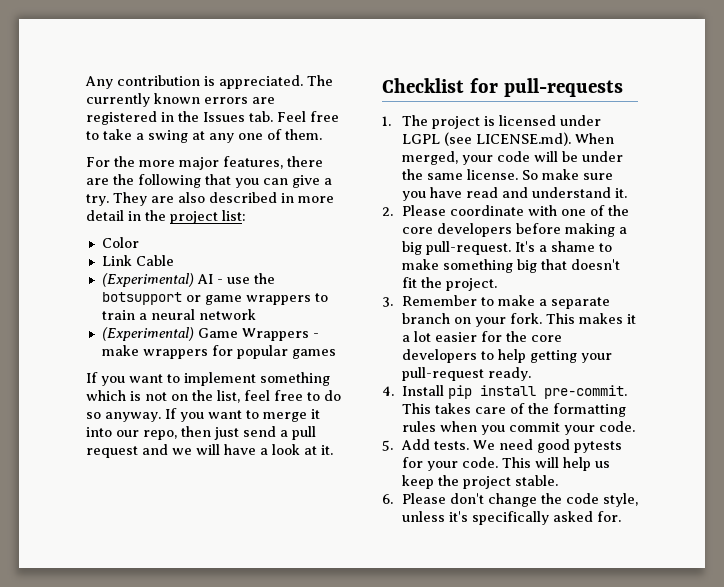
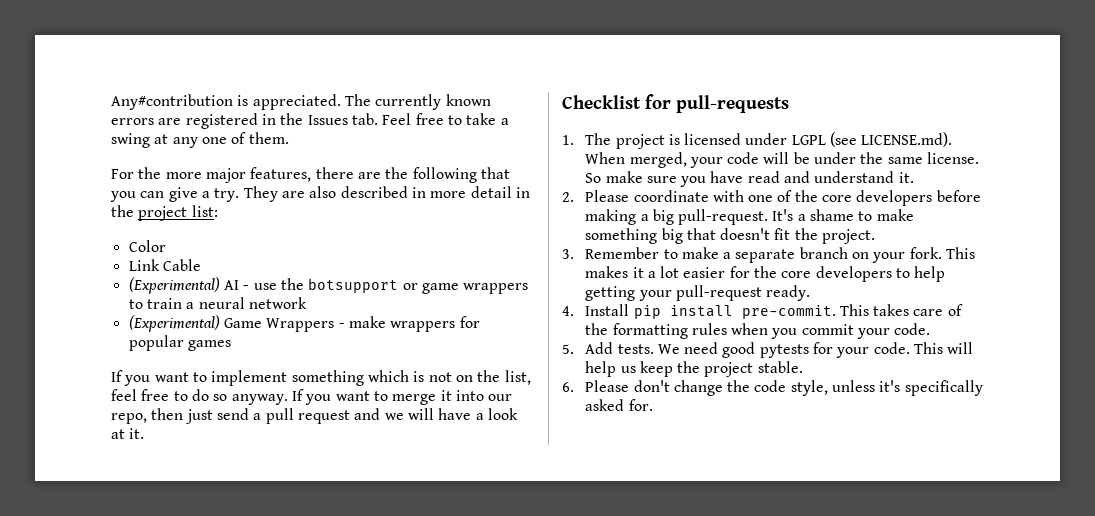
[85,75,200,89] Any contribution -> [111,94,233,110] Any#contribution

